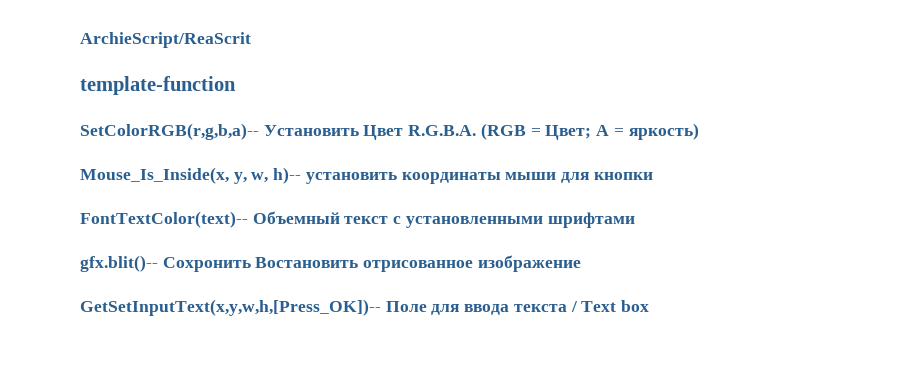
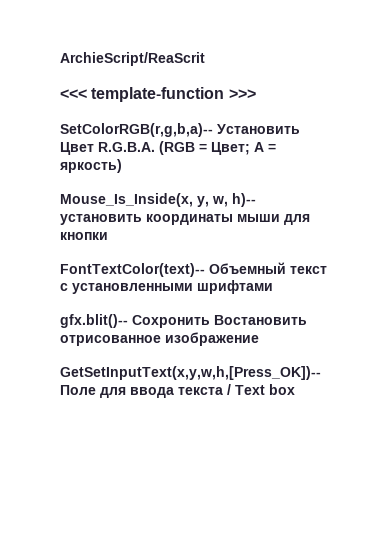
(251, 40) none -> [60,89,87,99] <<<
(236, 85) none -> [228,89,256,99] >>>

